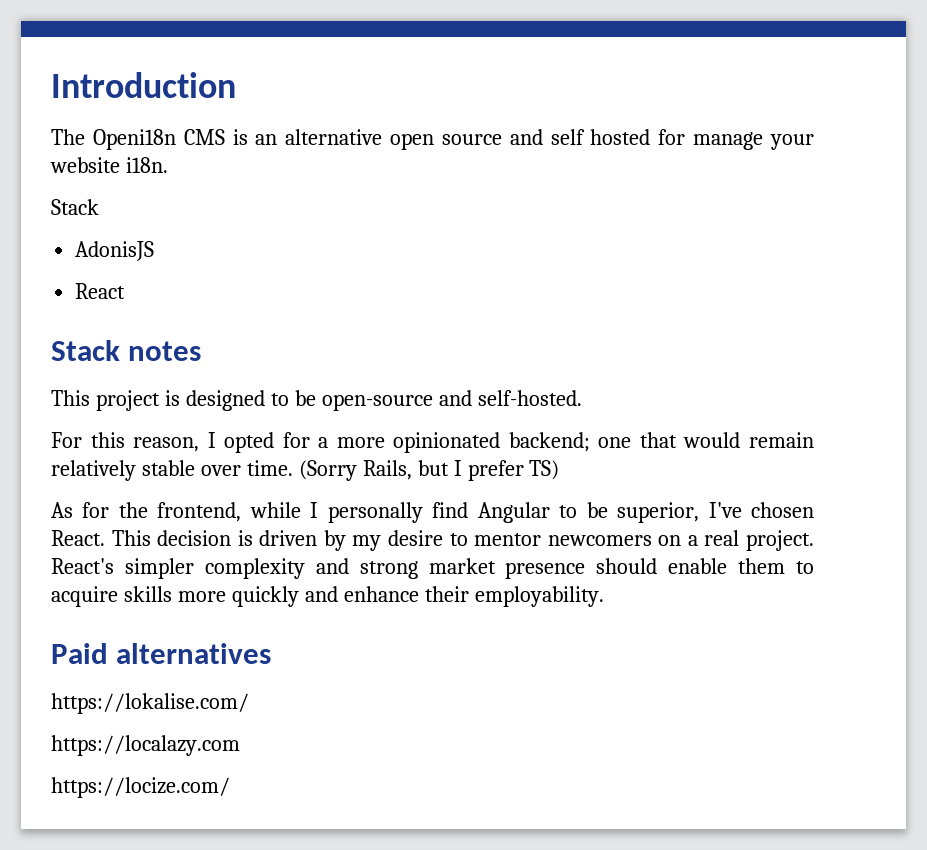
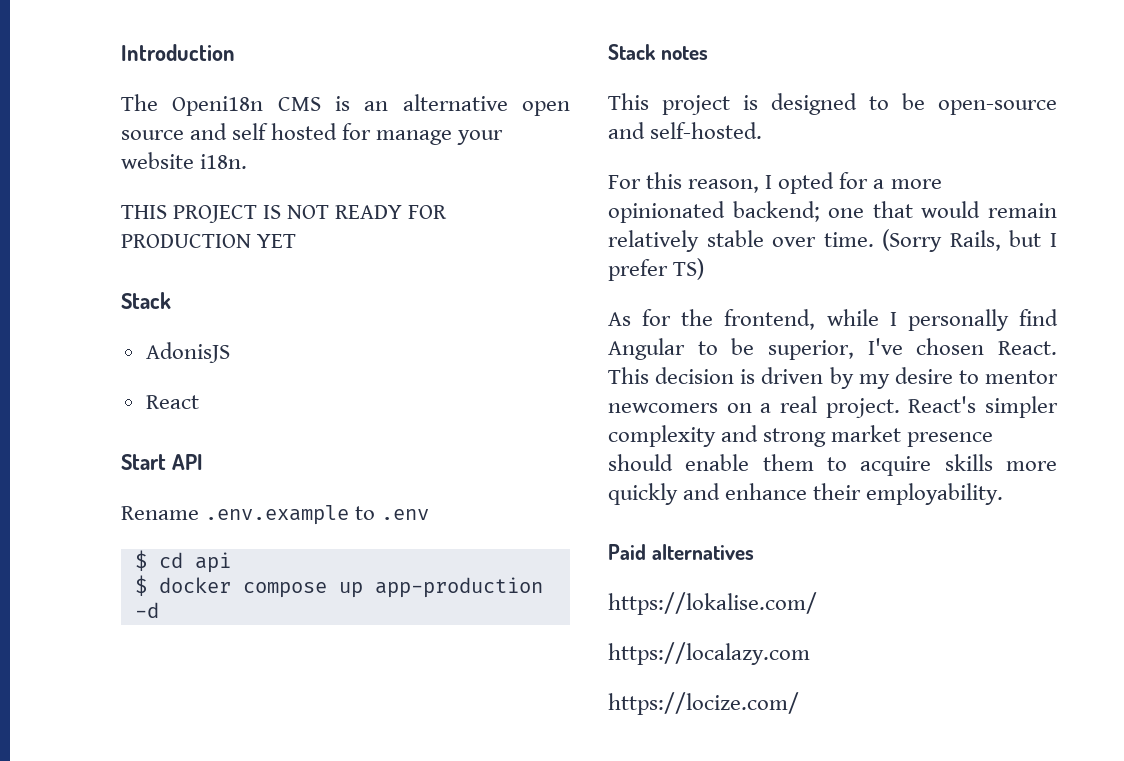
[51,199,99,215] [75,241,155,261] [75,283,126,299] Stack // AdonisJS // React -> [121,205,448,223] [121,234,297,248] [121,292,171,309] [145,342,230,363] [145,395,199,409] [121,454,203,470] [121,505,430,525] [134,550,231,573] [134,575,543,598] [134,602,159,618] THIS PROJECT IS NOT READY FOR PRODUCTION YET // Stack // AdonisJS // React // Start API // Rename .env.example to .env // $ cd api // $ docker compose up app-production -d

